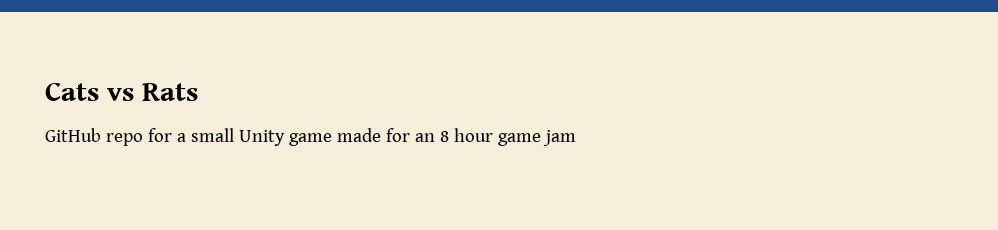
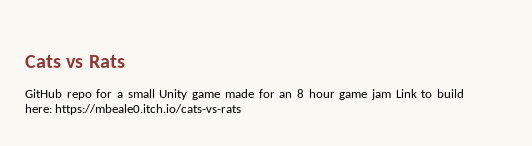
(576, 138) none -> [395,89,464,98] [25,104,242,115] Link to build here: https://mbeale0.itch.io/cats-vs-rats

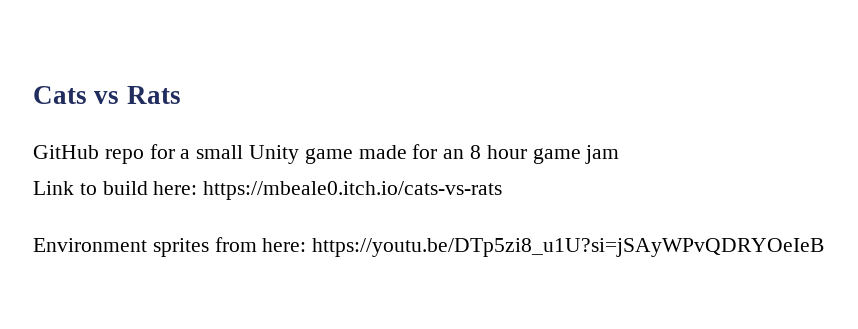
(391, 94) none -> (620, 154) //
(242, 109) none -> [33,237,825,257] // Environment sprites from here: https://youtu.be/DTp5zi8_u1U?si=jSAyWPvQDRYOeIeB

